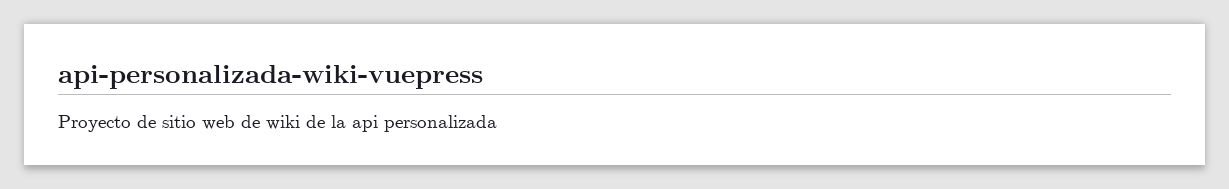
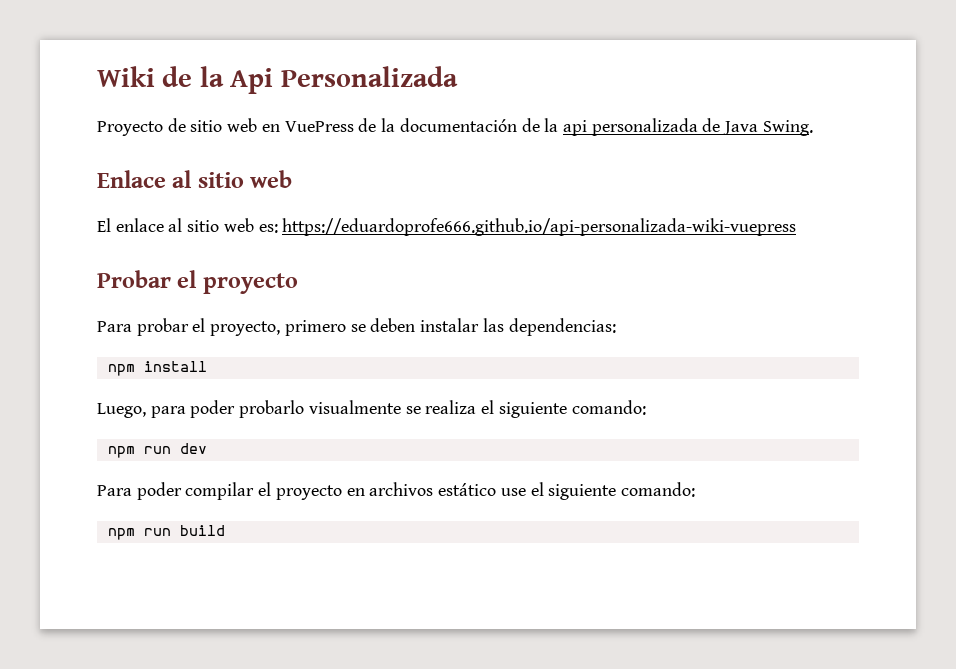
[58,65,483,89] api-personalizada-wiki-vuepress -> [97,66,458,94] Wiki de la Api Personalizada
[241,115,497,132] de wiki de la api personalizada -> [261,118,813,136] [97,170,293,188] [97,218,797,236] [97,270,298,294] [97,318,616,336] [107,361,207,376] [97,400,646,418] [107,443,207,458] [97,482,695,500] [107,525,225,540] en VuePress de la documentación de la api personalizada de Java Swing. // Enlace al sitio web // El enlace al sitio web es: https://eduardoprofe666.github.io/api-personalizada-wiki-vuepress // Probar el proyecto // Para probar el proyecto, primero se deben instalar las dependencias: // npm install // Luego, para poder probarlo visualmente se realiza el siguiente comando: // npm run dev // Para poder compilar el proyecto en archivos estático use el siguiente comando: // npm run build

